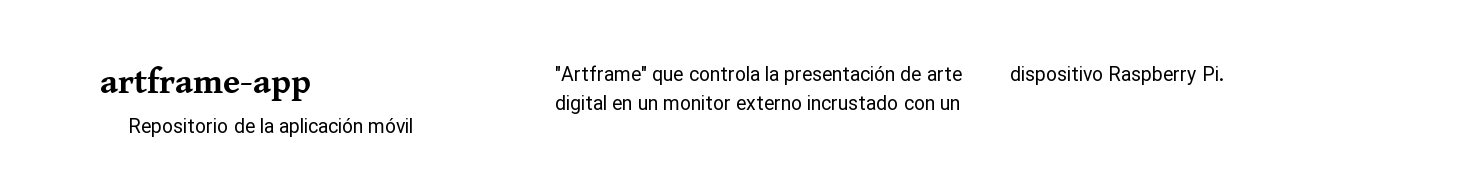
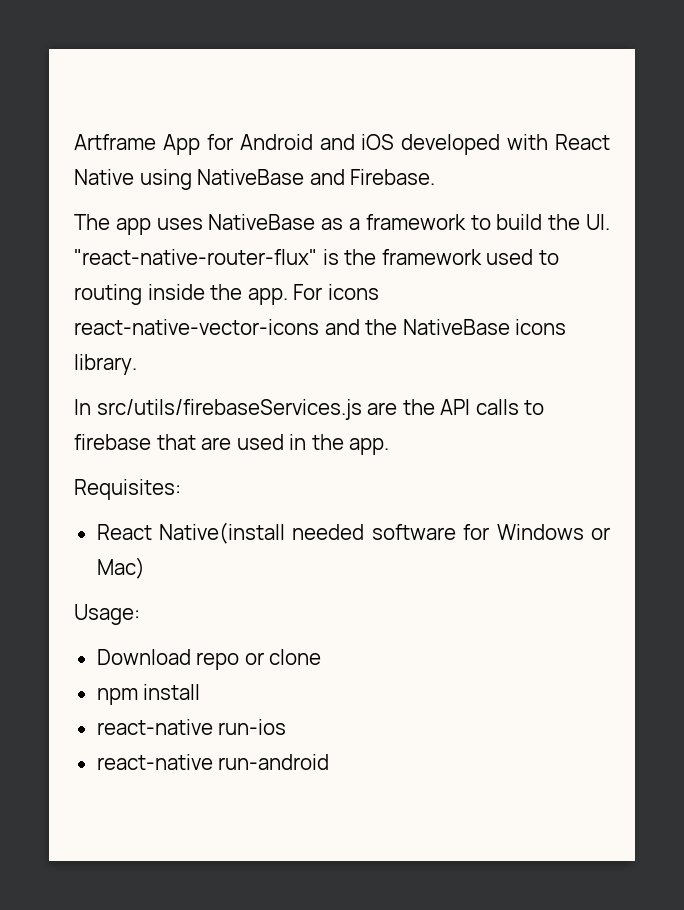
[100,66,311,101] [128,118,414,137] [555,65,962,85] [555,95,960,114] [1010,66,1224,85] artframe-app // Repositorio de la aplicación móvil "Artframe" que controla la presentación de arte digital en un monitor externo incrustado con un dispositivo Raspberry Pi. -> [74,134,610,155] [74,169,436,190] [74,214,611,235] [74,249,559,265] [74,284,379,305] [74,319,567,335] [74,354,137,375] [74,399,545,420] [74,434,390,455] [74,479,181,500] [96,522,611,544] [96,557,145,579] [74,604,140,625] [96,649,322,670] [96,684,201,705] [96,719,287,735] [96,754,330,770] Artframe App for Android and iOS developed with React Native using NativeBase and Firebase. // The app uses NativeBase as a framework to build the UI. "react-native-router-flux" is the framework used to routing inside the app. For icons react-native-vector-icons and the NativeBase icons library. // In src/utils/firebaseServices.js are the API calls to firebase that are used in the app. // Requisites: // React Native(install needed software for Windows or Mac) // Usage: // Download repo or clone // npm install // react-native run-ios // react-native run-android

